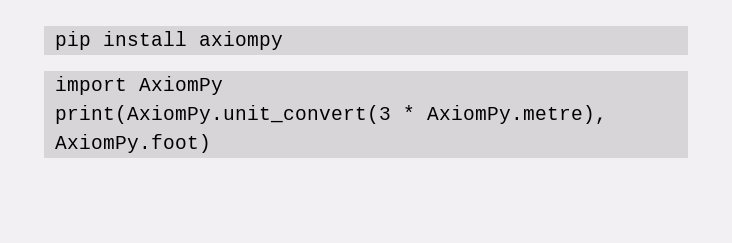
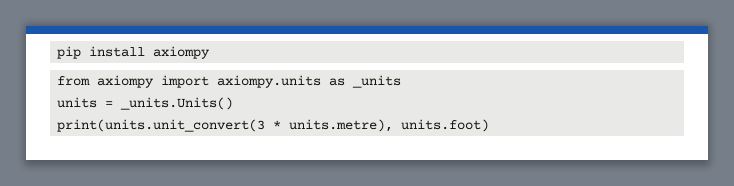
[55,76,224,95] [55,105,608,124] [55,134,212,153] import AxiomPy // print(AxiomPy.unit_convert(3 * AxiomPy.metre), AxiomPy.foot) -> [56,75,401,88] [56,97,233,110] [56,119,489,132] from axiompy import axiompy.units as _units // units = _units.Units() // print(units.unit_convert(3 * units.metre), units.foot)

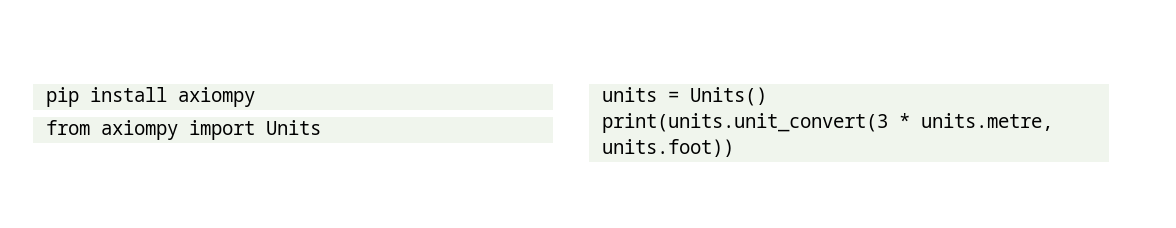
[216,75,401,88] axiompy.units as _units -> [265,120,321,135] Units
[119,97,233,110] _units.Units() -> [689,87,767,106] Units()
[288,119,489,132] units.metre), units.foot) -> [920,113,1053,131] [601,139,734,157] units.metre, units.foot))

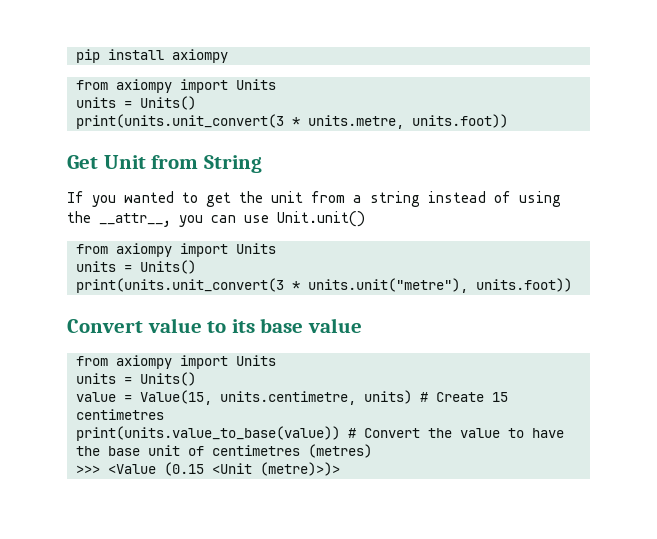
(734, 148) none -> [67,155,262,173] [67,191,561,207] [67,211,365,227] [76,243,276,257] [76,260,196,274] [76,278,572,293] [67,318,362,333] [76,355,276,369] [76,372,196,386] [76,390,508,405] [76,409,164,420] [76,426,564,441] [76,444,372,458] [76,462,340,476] // Get Unit from String // If you wanted to get the unit from a string instead of using the __attr__, you can use Unit.unit() // from axiompy import Units // units = Units() // print(units.unit_convert(3 * units.unit("metre"), units.foot)) // Convert value to its base value // from axiompy import Units // units = Units() // value = Value(15, units.centimetre, units) # Create 15 centimetres // print(units.value_to_base(value)) # Convert the value to have the base unit of centimetres (metres) // >>> <Value (0.15 <Unit (metre)>)>

